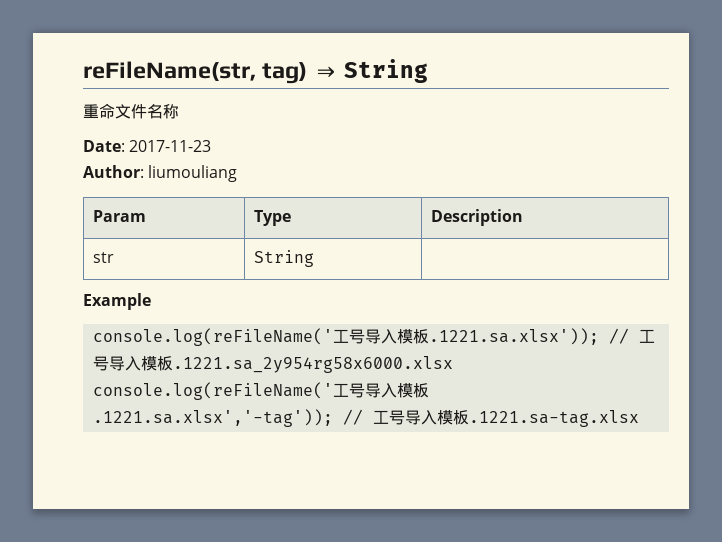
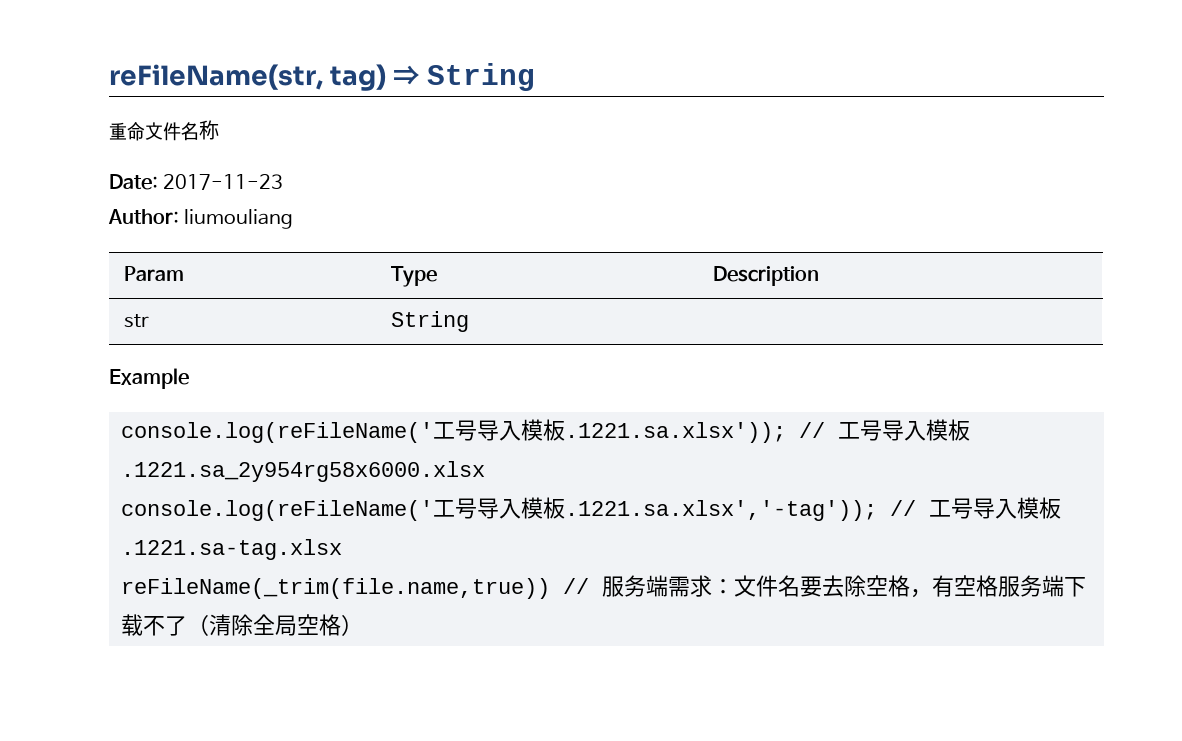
(639, 418) none -> [121,575,1086,599] [121,614,363,636] // reFileName(_trim(file.name,true)) // 服务端需求：文件名要去除空格，有空格服务端下载不了（清除全局空格）

